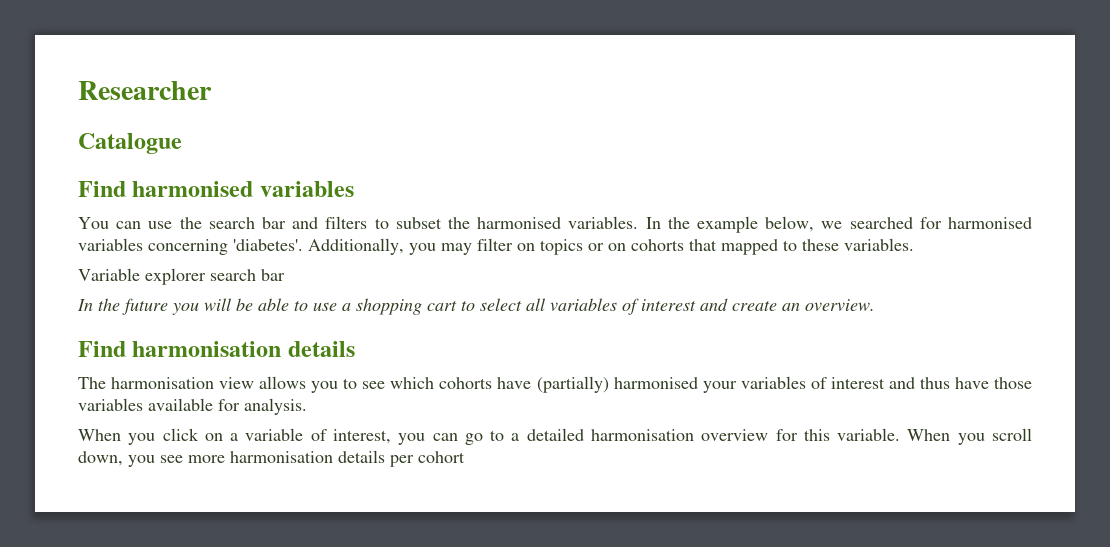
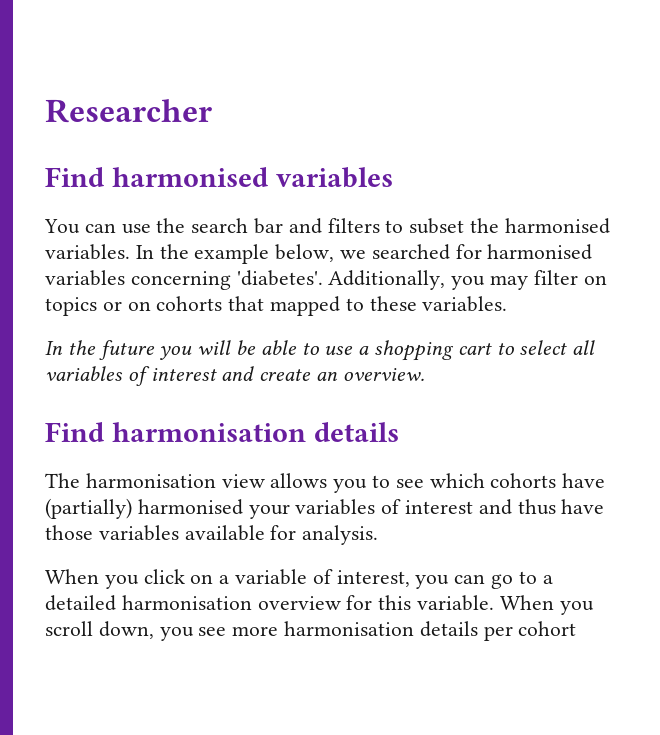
[78,133,182,154] // Catalogue -> (212, 111) none
[78,268,285,285] // Variable explorer search bar -> (508, 304) none

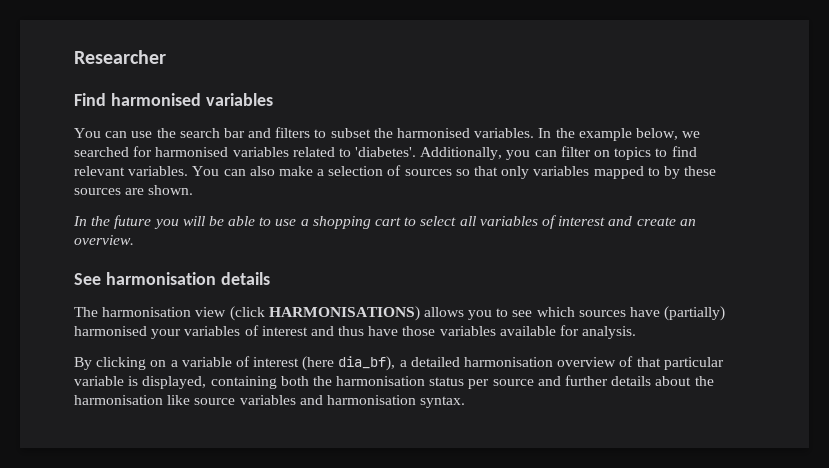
[130,271,231,290] concerning -> [292,147,351,157] related to
[490,275,529,290] may -> [534,150,557,157] can
[102,296,508,316] or on cohorts that mapped to these variables. -> [655,146,697,157] [74,165,717,179] [74,185,194,195] to find relevant variables. You can also make a selection of sources so that only variables mapped to by these sources are shown.
[45,422,104,442] Find -> [74,273,101,285] See
(265, 481) none -> [229,306,420,321] (click HARMONISATIONS)
[490,473,557,488] cohorts -> [578,310,626,317] sources
[45,569,185,589] When you click -> [74,357,147,370] By clicking
[336,570,553,589] [45,595,594,615] [45,621,577,641] interest, you can go to a detailed harmonisation overview for this variable. When you scroll down, you see more harmonisation details per cohort -> [253,356,724,371] [74,375,714,389] [74,395,466,408] interest (here dia_bf), a detailed harmonisation overview of that particular variable is displayed, containing both the harmonisation status per source and further details about the harmonisation like source variables and harmonisation syntax.

